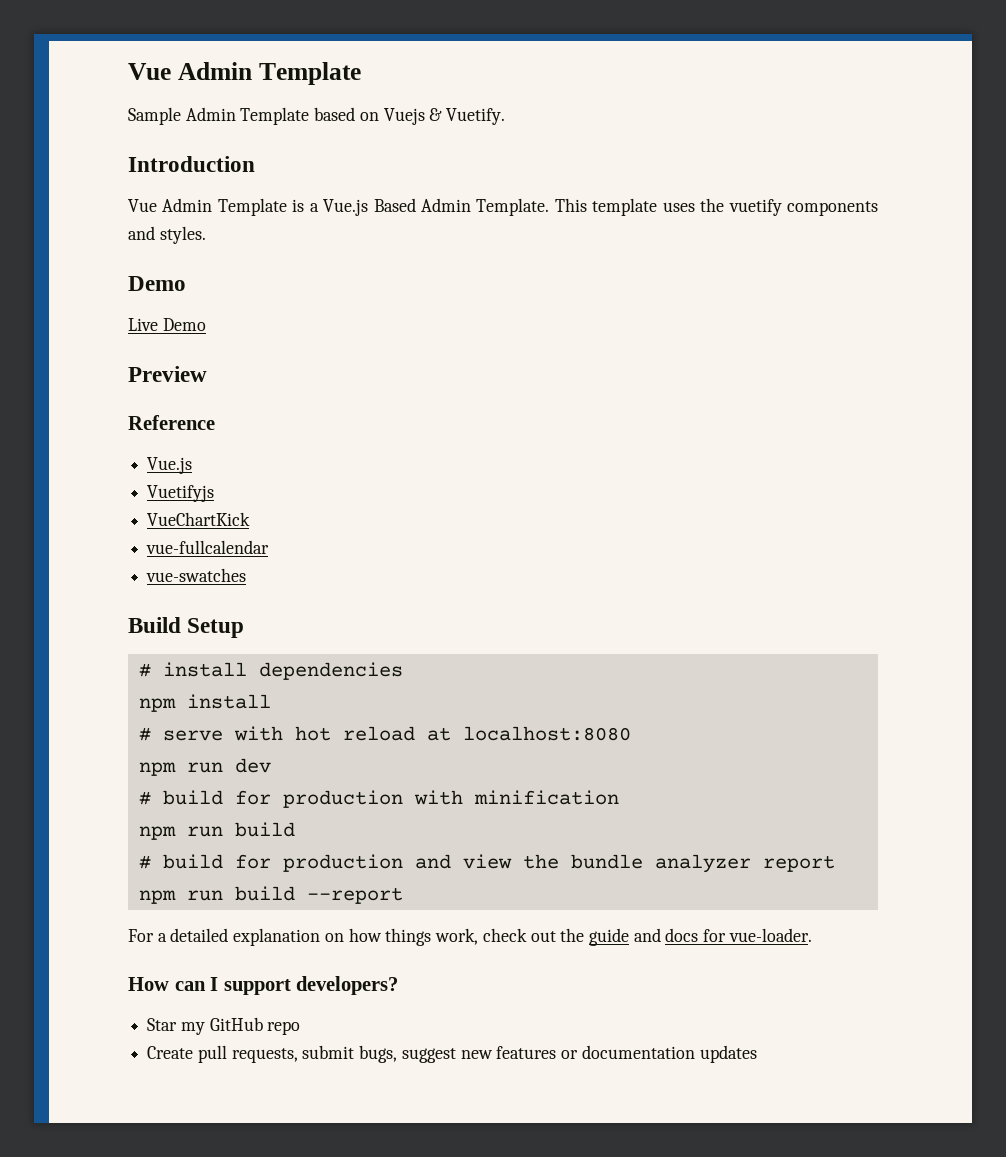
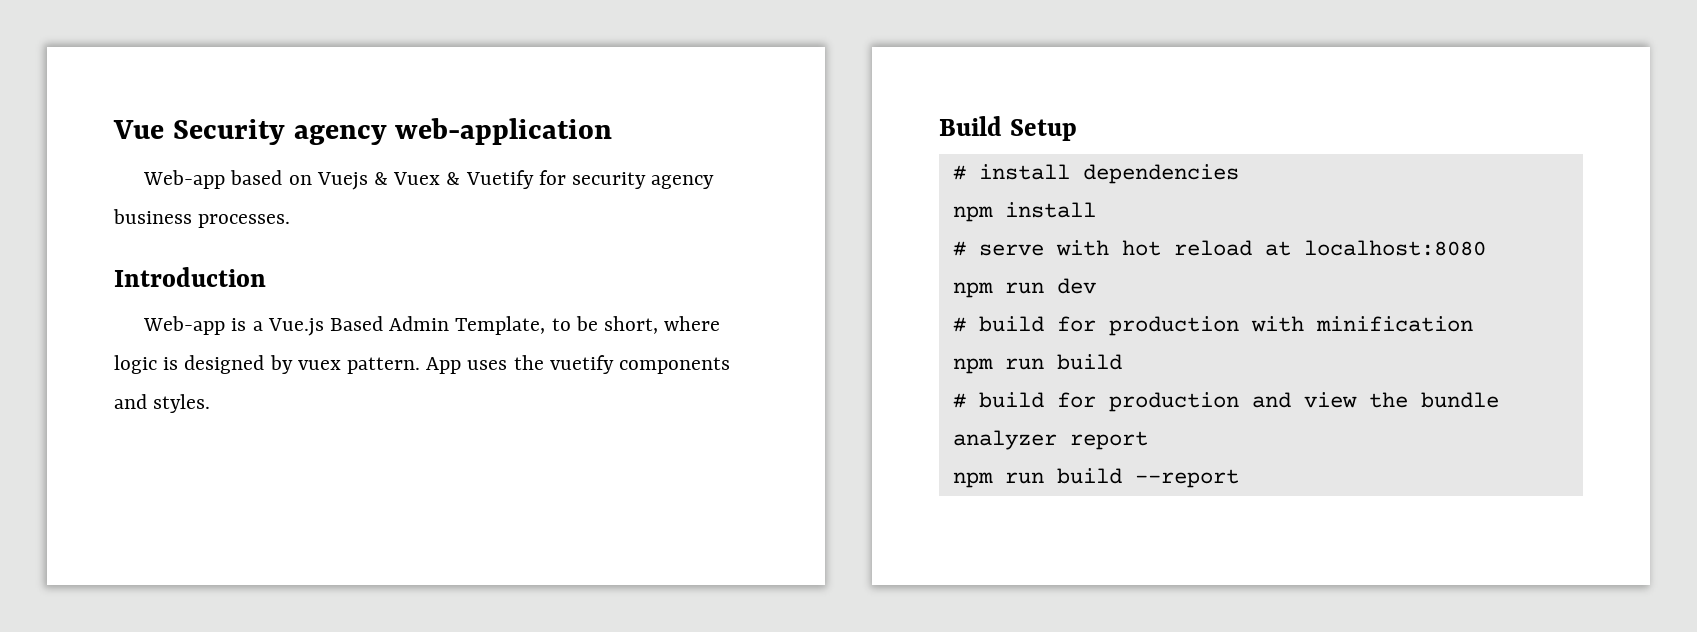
[128,62,361,85] [128,107,506,125] [128,156,255,172] [128,198,287,216] Vue Admin Template // Sample Admin Template based on Vuejs & Vuetify. // Introduction // Vue Admin Template -> [113,118,613,145] [143,170,715,190] [113,209,291,228] [114,267,266,287] [143,316,226,335] Vue Security agency web-application // Web-app based on Vuejs & Vuex & Vuetify for security agency business processes. // Introduction // Web-app
[476,198,658,216] Template. This template -> [455,316,721,335] [114,355,462,374] Template, to be short, where logic is designed by vuex pattern. App
[128,276,186,291] [128,318,206,331] [128,366,207,382] [128,415,215,430] [147,457,193,474] [147,485,215,502] [147,512,251,526] [146,540,270,554] [146,568,247,582] // Demo // Live Demo // Preview // Reference // Vue.js // Vuetifyjs // VueChartKick // vue-fullcalendar // vue-swatches -> (211, 403) none
[128,928,812,946] [128,976,399,995] [147,1017,301,1035] [147,1045,757,1063] // For a detailed explanation on how things work, check out the guide and docs for vue-loader. // How can I support developers? // Star my GitHub repo // Create pull requests, submit bugs, suggest new features or documentation updates -> (1239, 478) none

